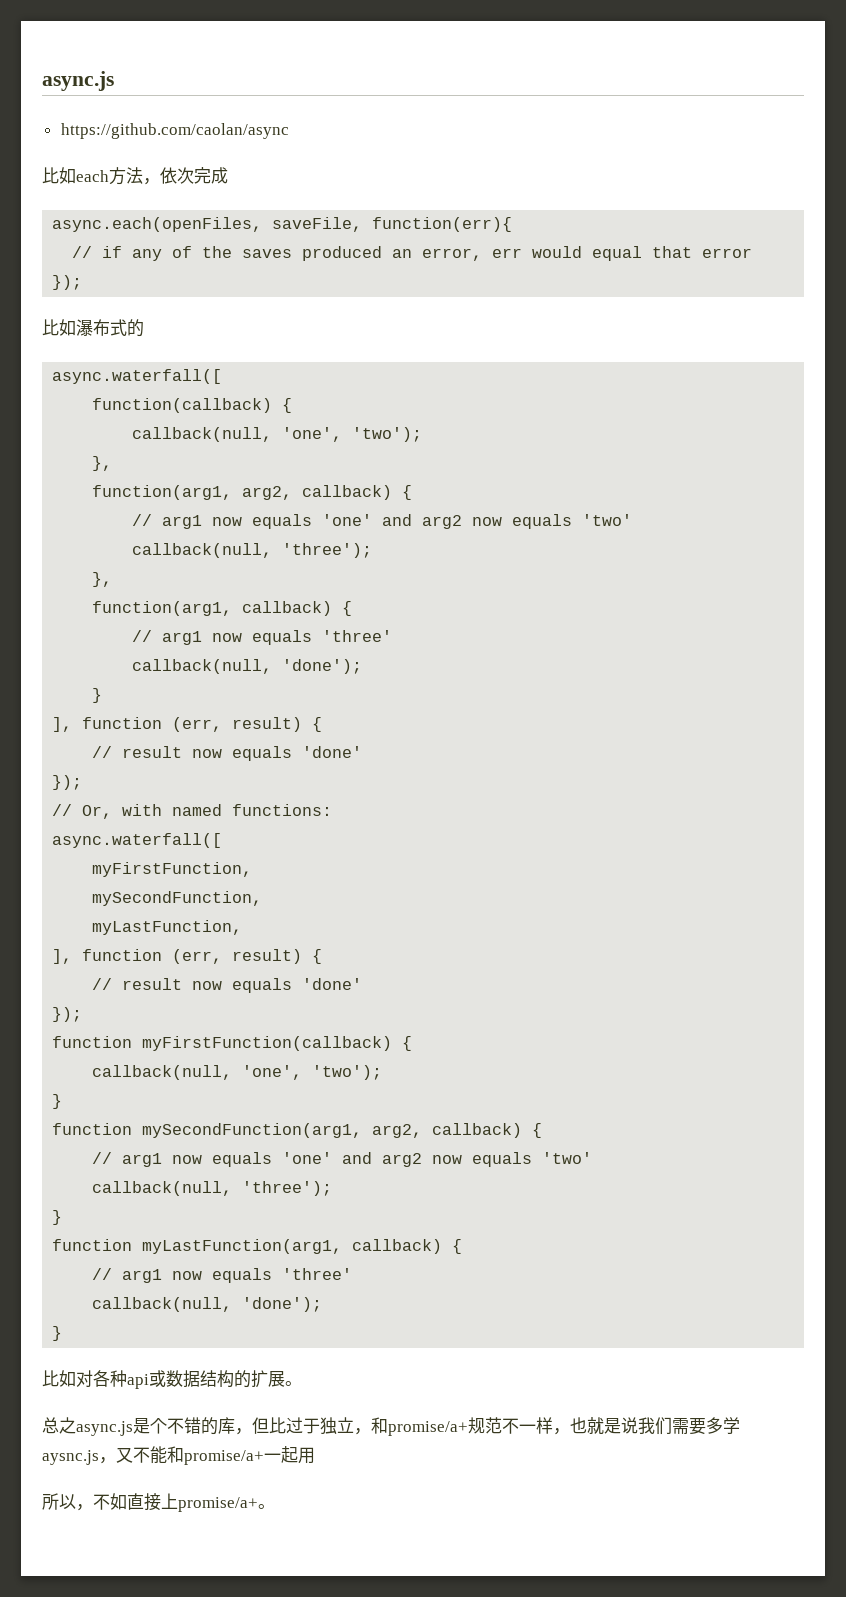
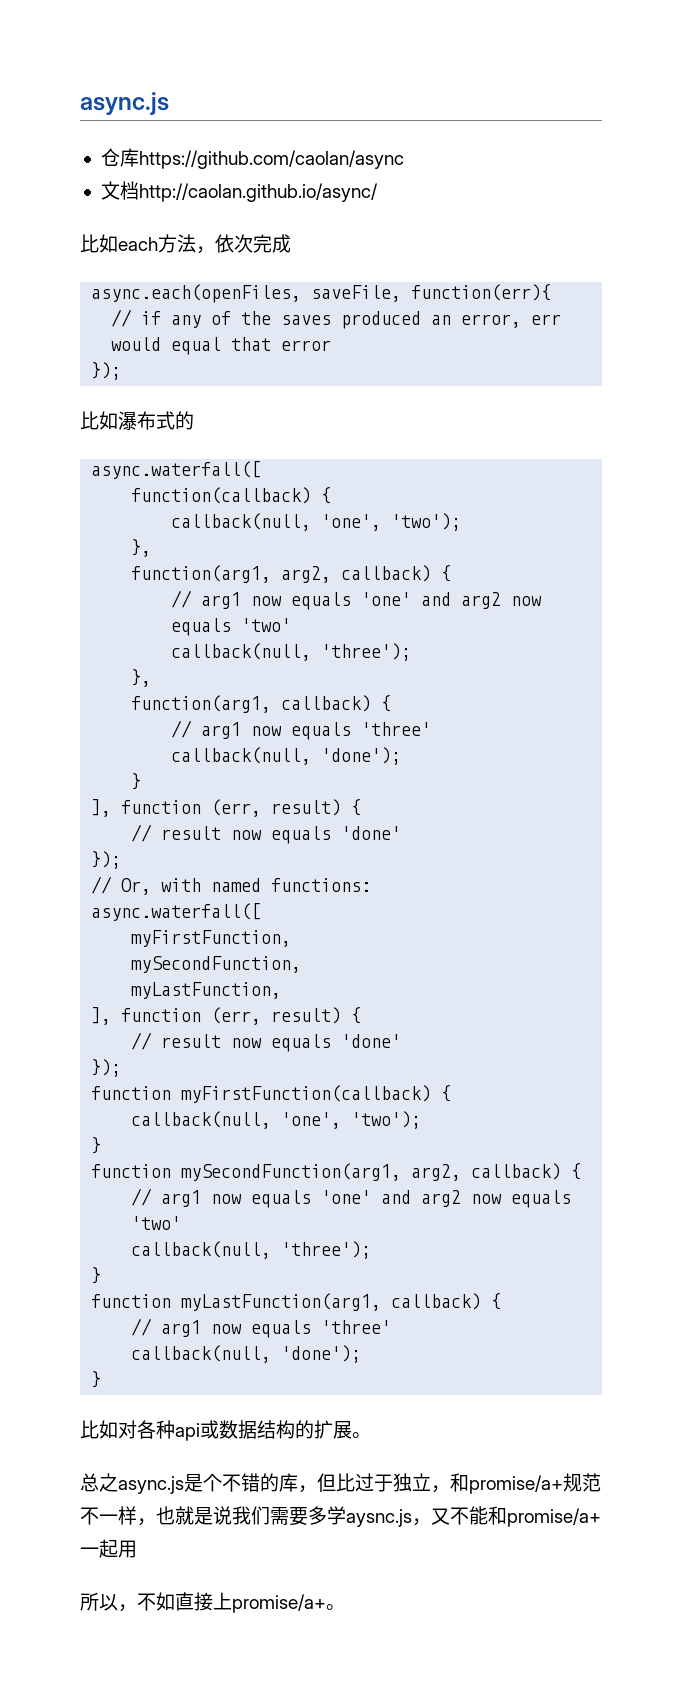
(114, 81) none -> [100,148,139,167] 仓库
(289, 131) none -> [100,181,378,202] // 文档http://caolan.github.io/async/

